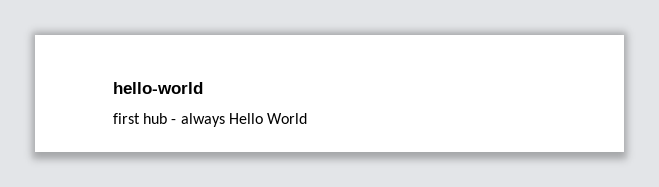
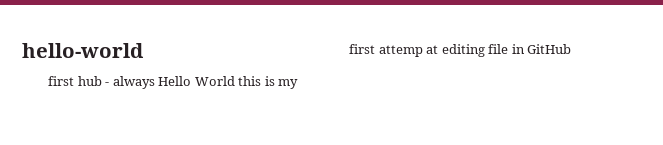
(307, 118) none -> [238,76,299,89] [349,44,572,57] this is my first attemp at editing file in GitHub

